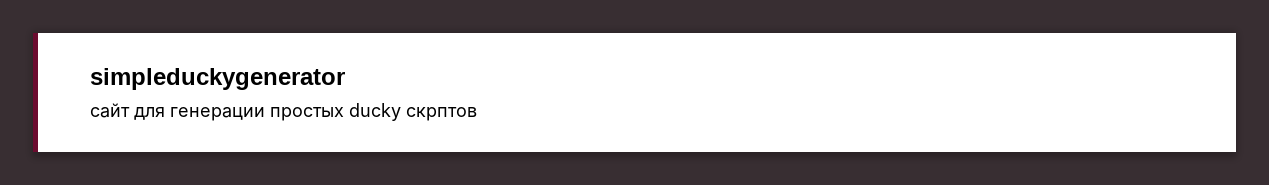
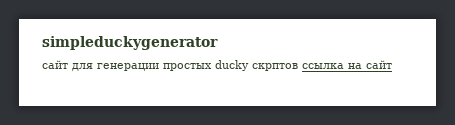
(477, 114) none -> [302,60,392,69] ссылка на сайт

